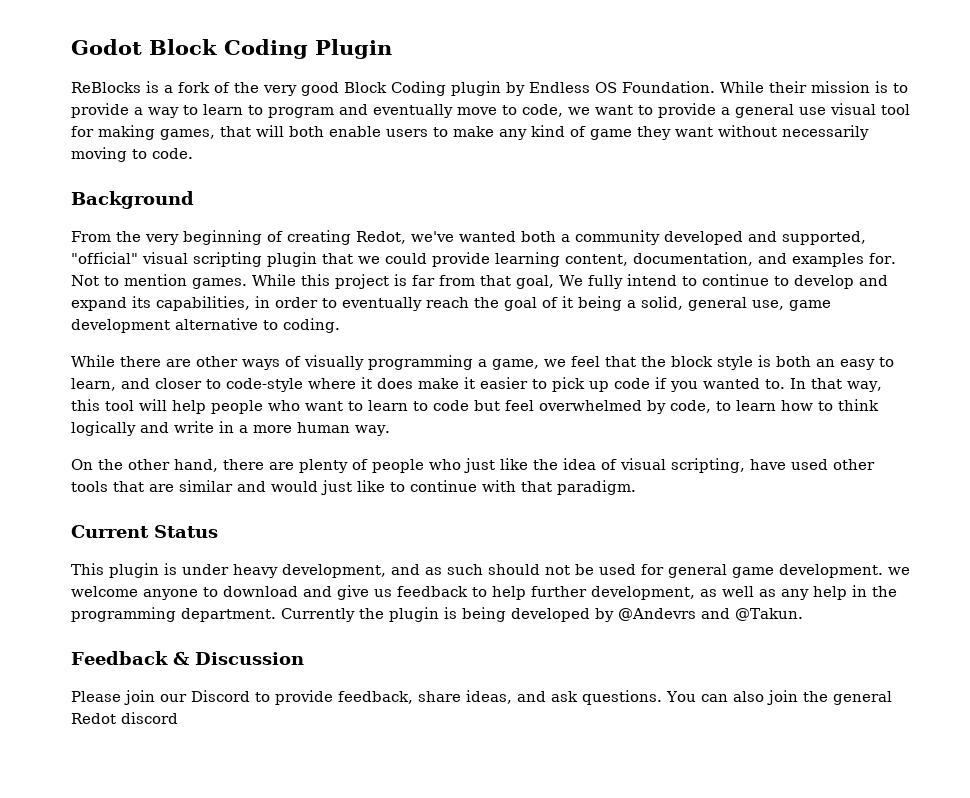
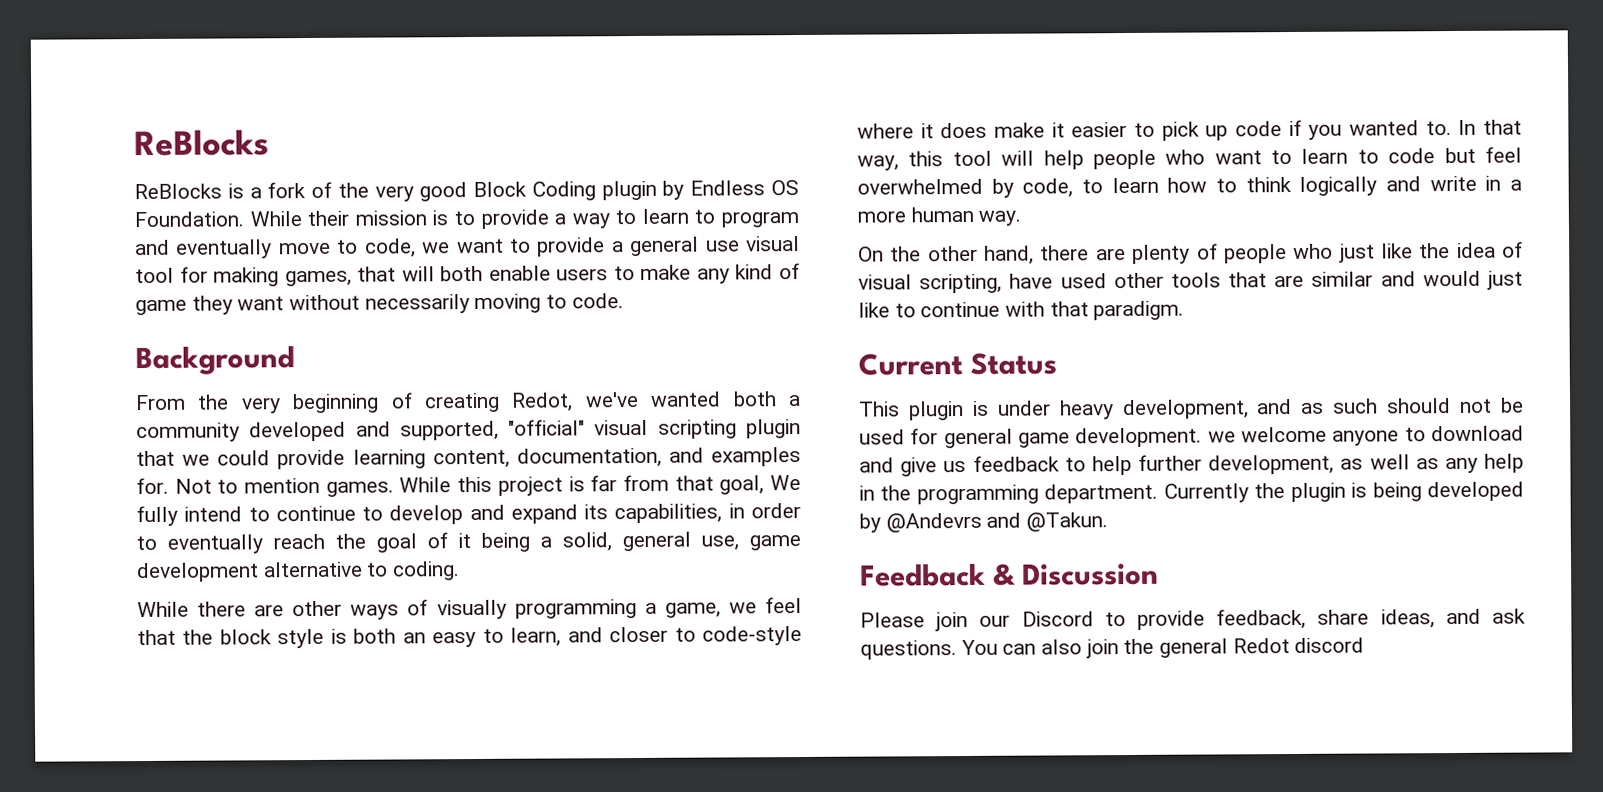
[71,39,392,59] Godot Block Coding Plugin -> [134,129,269,157] ReBlocks

